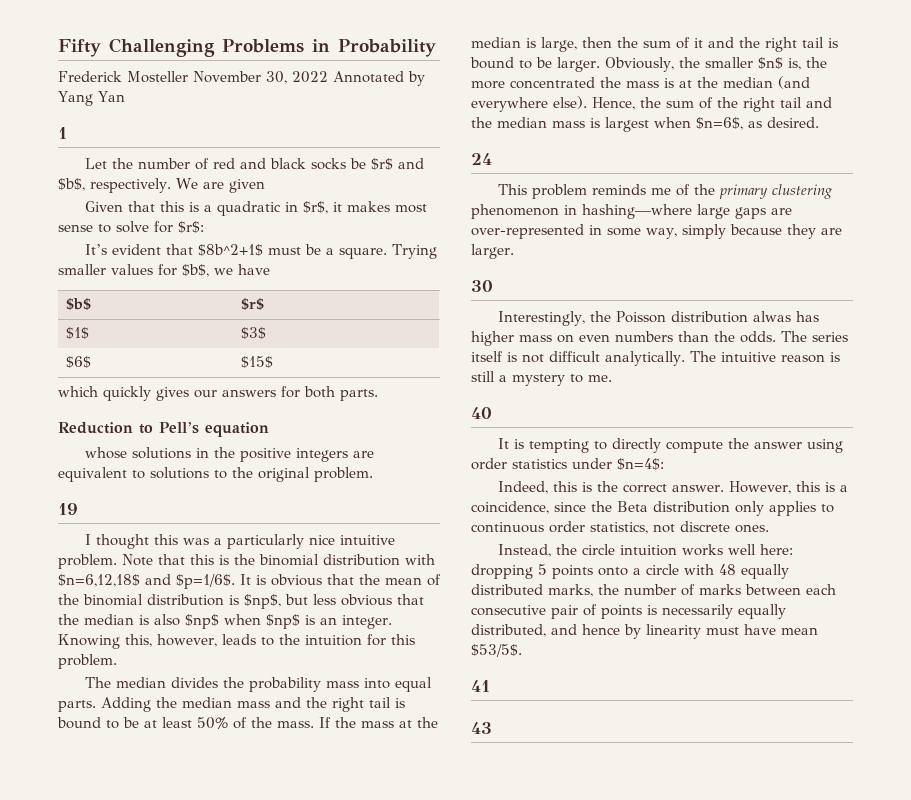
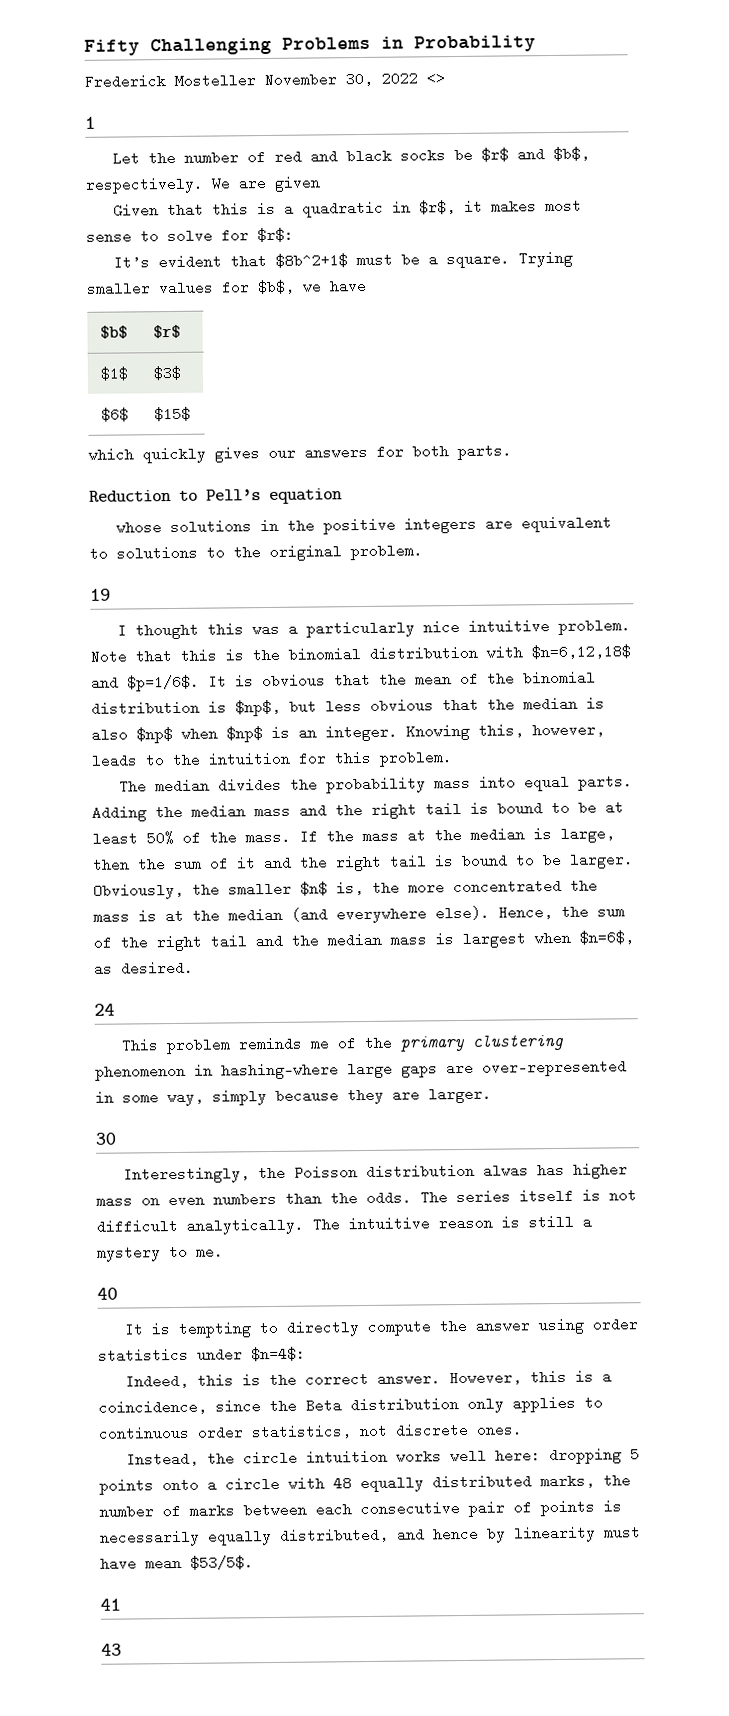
[333,71,425,86] [58,91,125,106] Annotated by Yang Yan -> [426,71,445,86] <>

